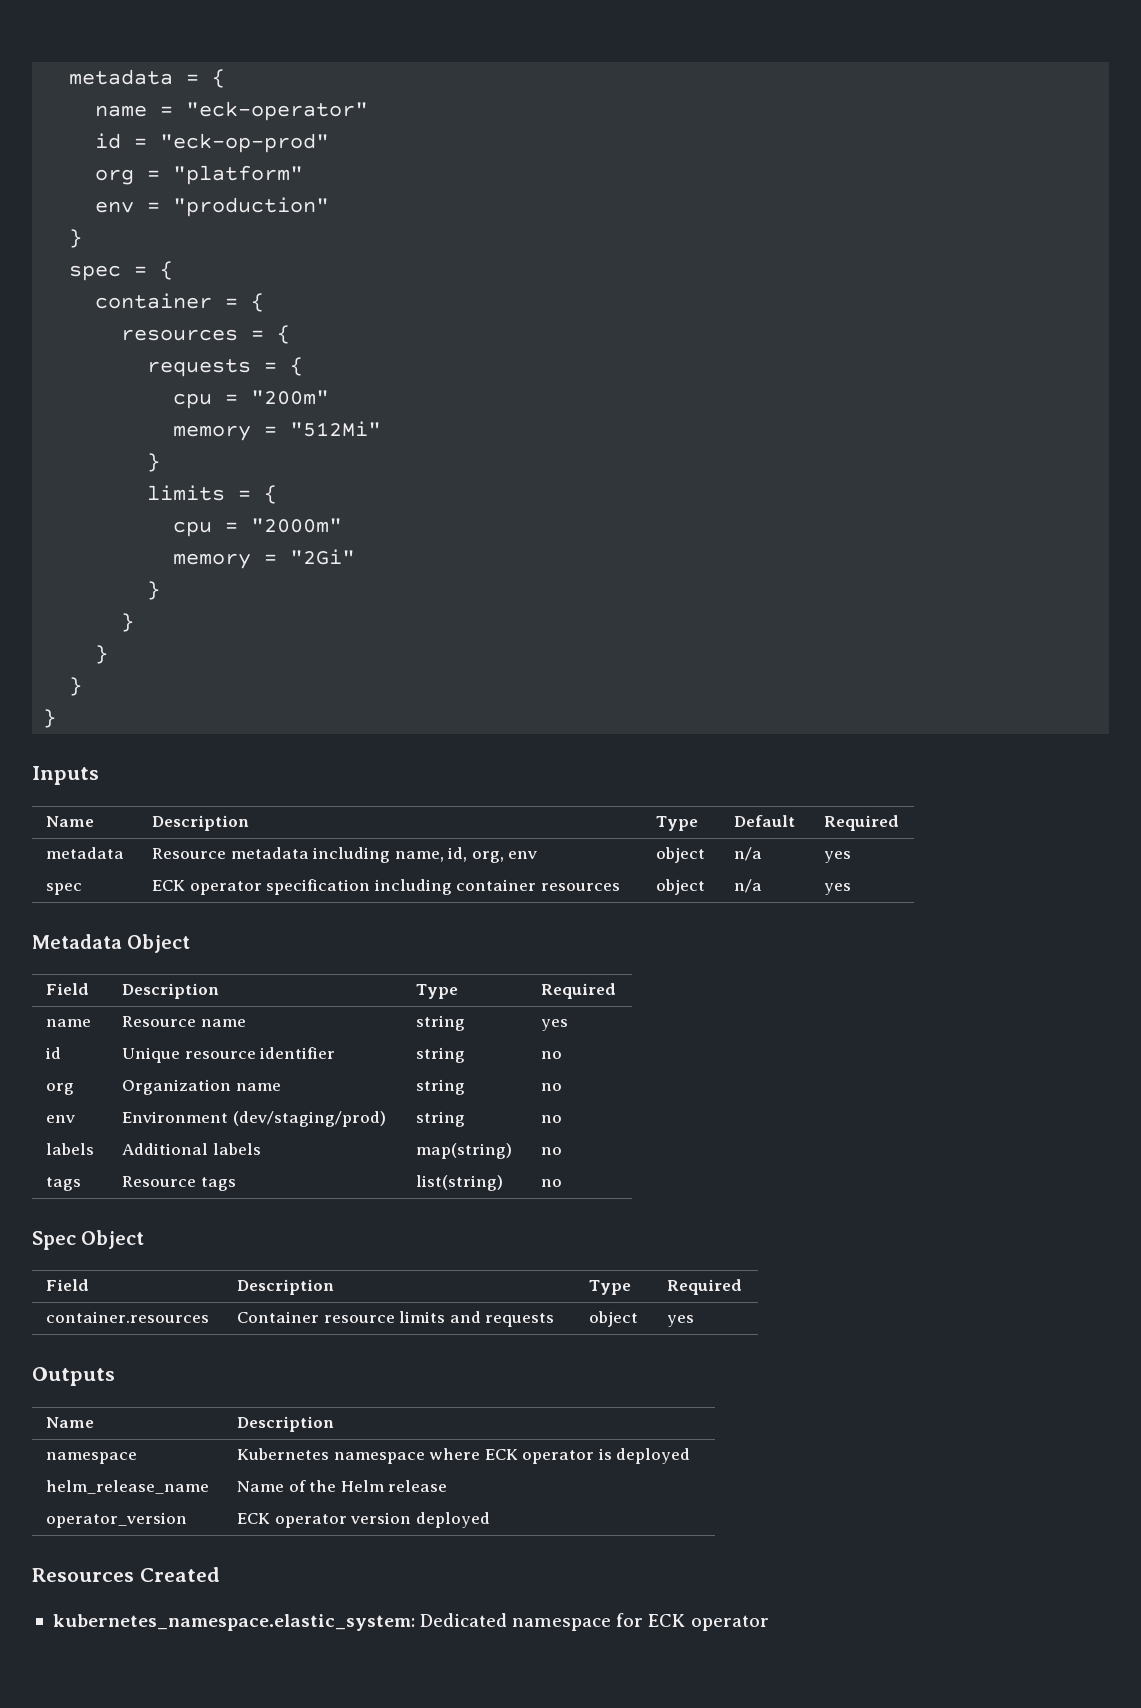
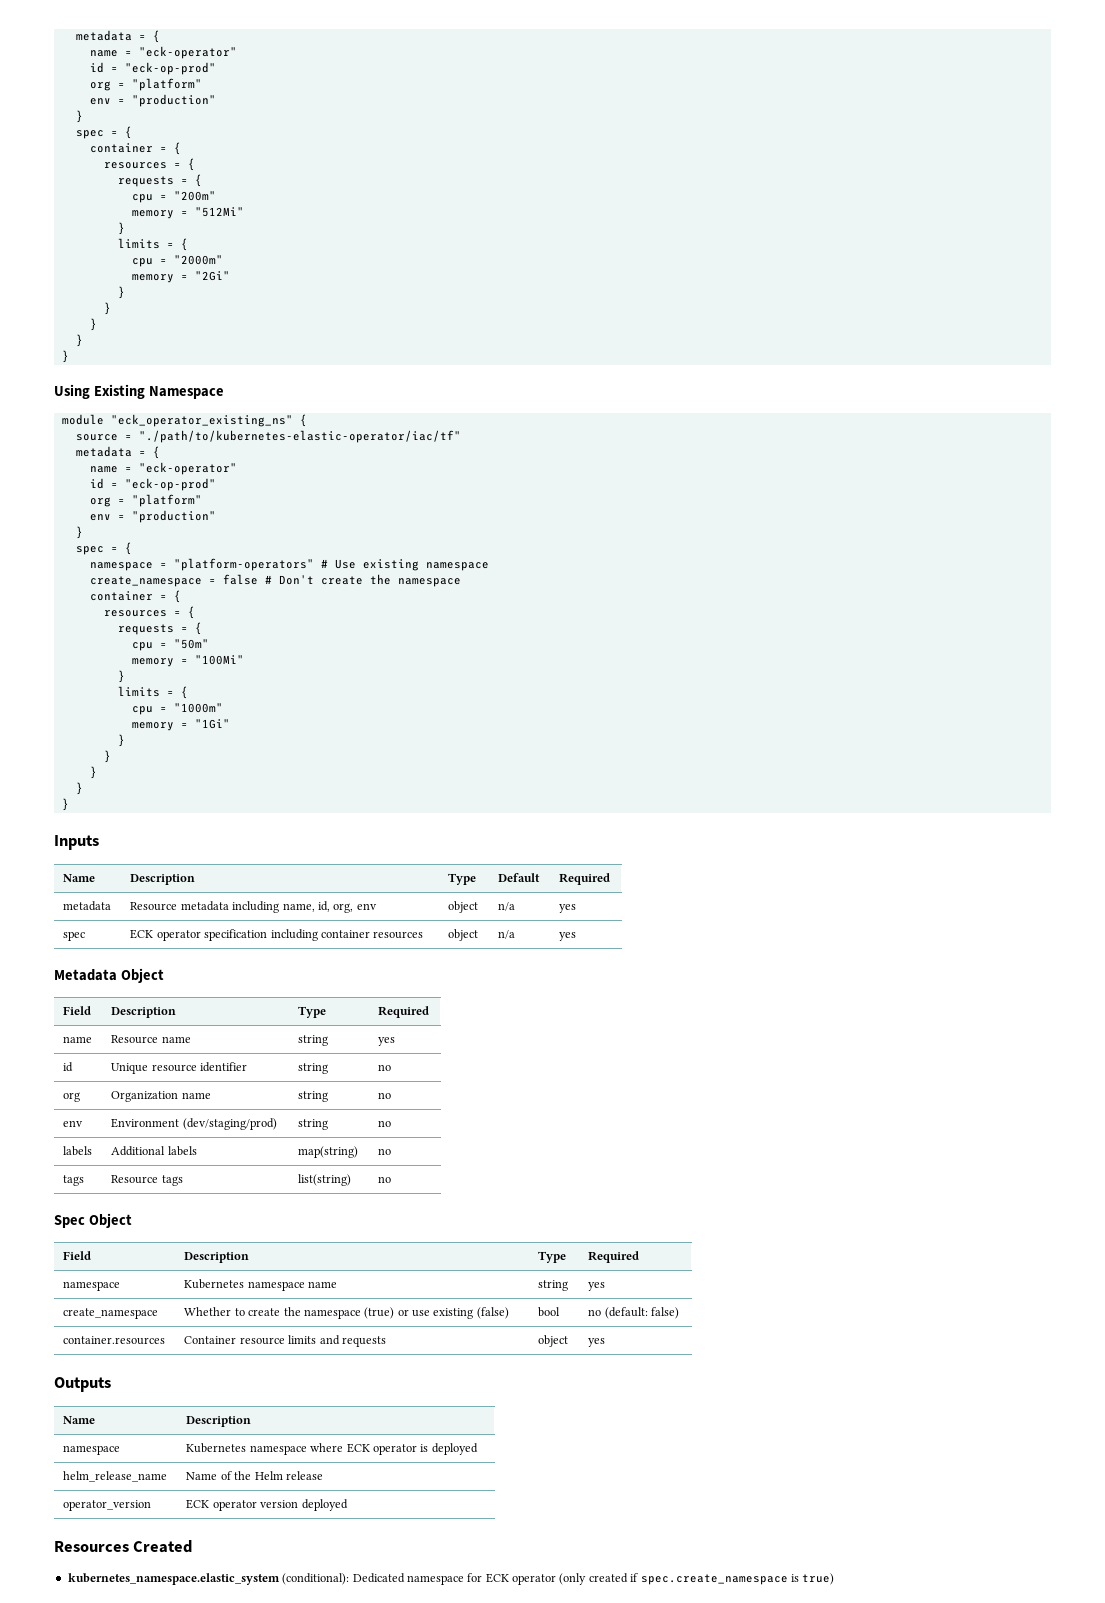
(57, 718) none -> [54,384,224,399] [61,414,307,427] [75,430,461,443] [75,446,160,459] [89,462,237,475] [89,478,216,491] [89,494,202,507] [89,510,216,523] [75,526,83,539] [75,542,132,555] [89,558,489,571] [89,574,461,587] [89,590,181,603] [103,606,195,619] [117,622,202,635] [131,639,209,651] [131,655,244,667] [117,670,125,683] [117,686,188,699] [131,703,223,715] [131,719,230,731] [117,734,125,747] [103,750,111,763] [89,766,97,779] [75,782,83,795] [61,798,69,811] // Using Existing Namespace // module "eck_operator_existing_ns" { // source = "./path/to/kubernetes-elastic-operator/iac/tf" // metadata = { // name = "eck-operator" // id = "eck-op-prod" // org = "platform" // env = "production" // } // spec = { // namespace = "platform-operators" # Use existing namespace // create_namespace = false # Don't create the namespace // container = { // resources = { // requests = { // cpu = "50m" // memory = "100Mi" // } // limits = { // cpu = "1000m" // memory = "1Gi" // } // } // } // } // }
(742, 1287) none -> [63,1281,121,1291] [184,1279,338,1291] [538,1280,569,1291] [588,1282,606,1291] [63,1308,159,1319] [184,1307,509,1319] [538,1307,561,1317] [588,1307,680,1319] // namespace | Kubernetes namespace name | string | yes // create_namespace | Whether to create the namespace (true) or use existing (false) | bool | no (default: false)
[52,1614,415,1631] kubernetes_namespace.elastic_system: -> [67,1573,350,1585] kubernetes_namespace.elastic_system (conditional):
(769, 1623) none -> [559,1573,835,1585] (only created if spec.create_namespace is true)

